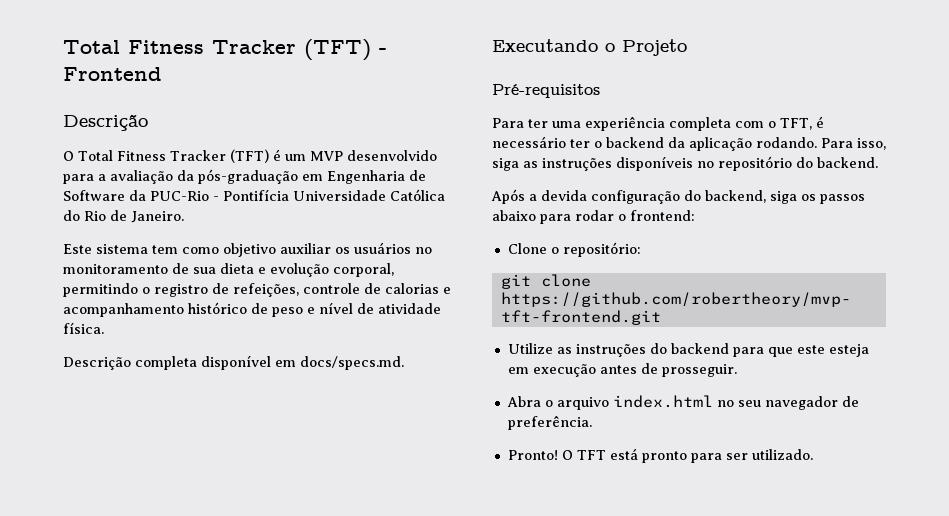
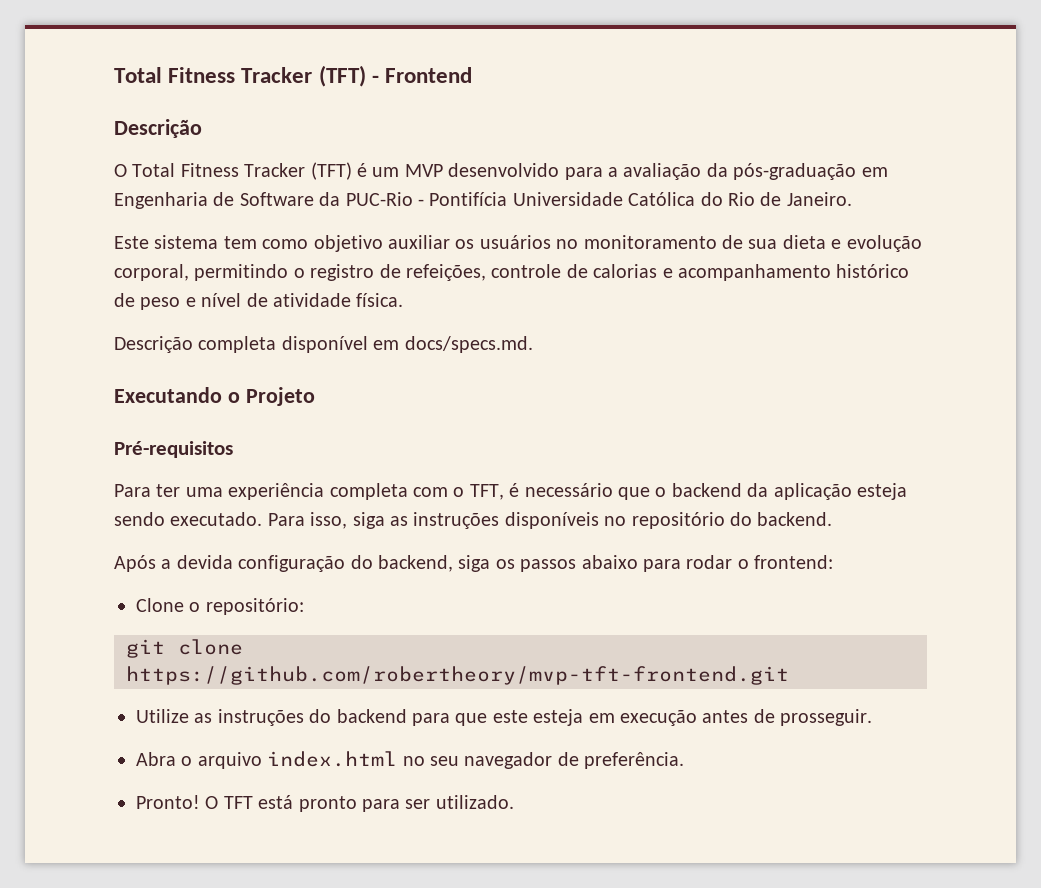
[570,139,590,148] ter -> [617,487,650,500] que
[756,137,817,148] rodando. -> [856,483,907,500] [114,512,263,526] esteja sendo executado.

